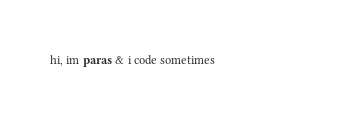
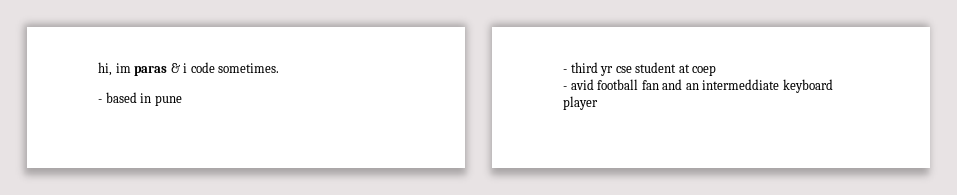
[160,56,216,64] sometimes -> [218,63,280,73] [98,92,182,106] [563,62,717,76] [563,79,833,93] [563,96,598,110] sometimes. // - based in pune // - third yr cse student at coep // - avid football fan and an intermeddiate keyboard player

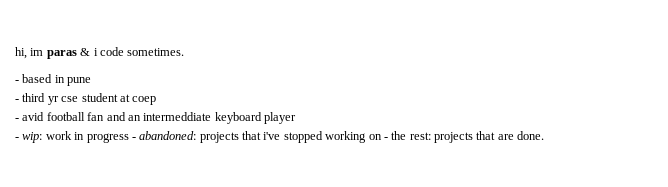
(598, 103) none -> [15,131,545,143] // - wip: work in progress - abandoned: projects that i've stopped working on - the rest: projects that are done.

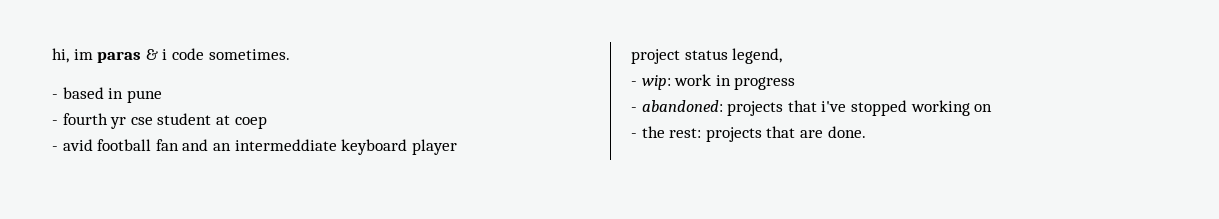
[22,93,46,102] third -> [62,113,108,125] fourth
(296, 118) none -> [631,48,783,64] // project status legend,
(129, 138) none -> (796, 83) //
(382, 137) none -> (993, 108) //

